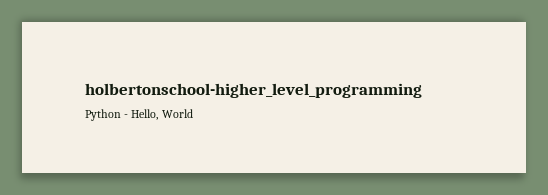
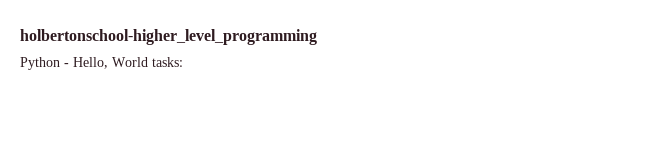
(193, 113) none -> [152,57,183,67] tasks:

